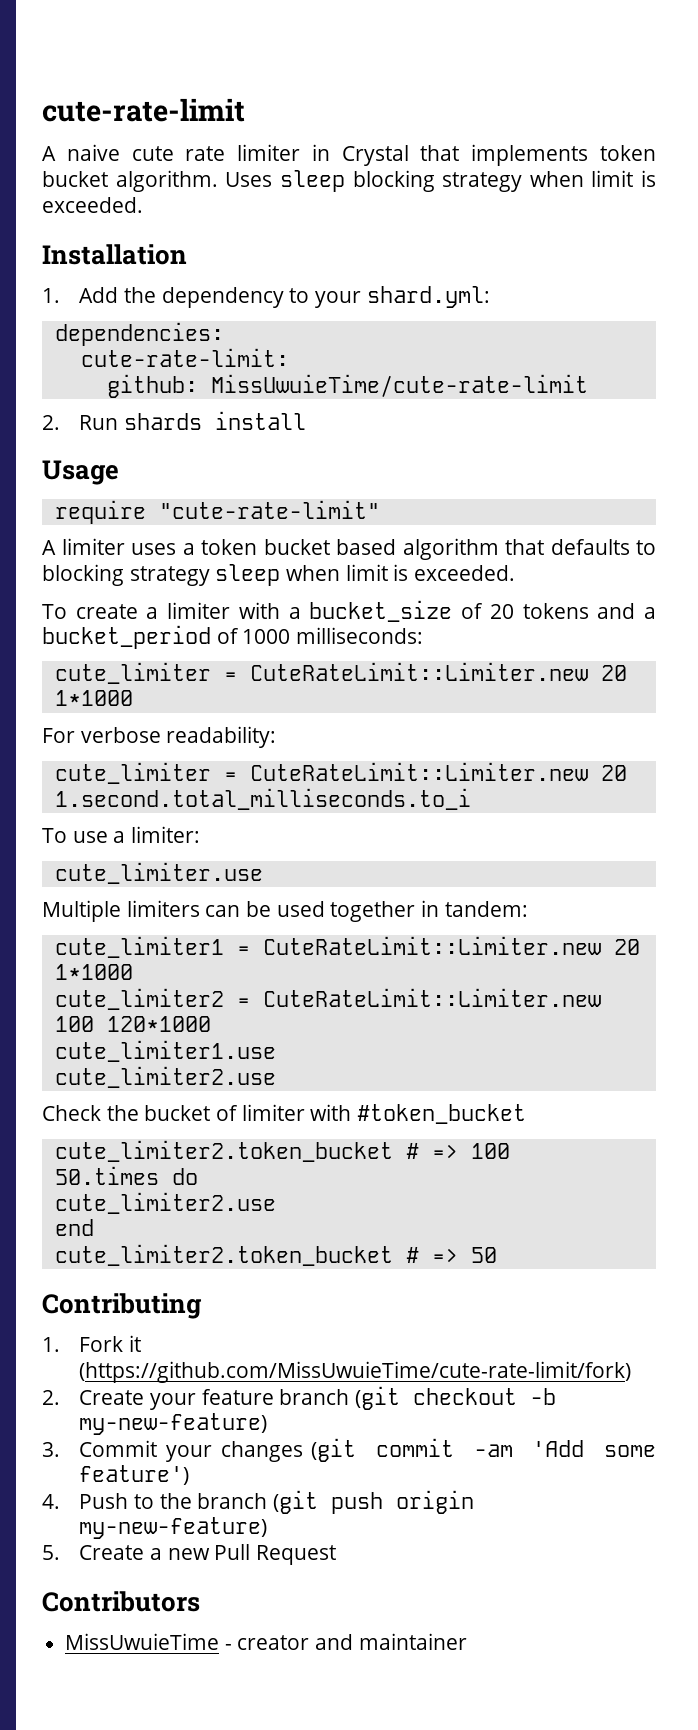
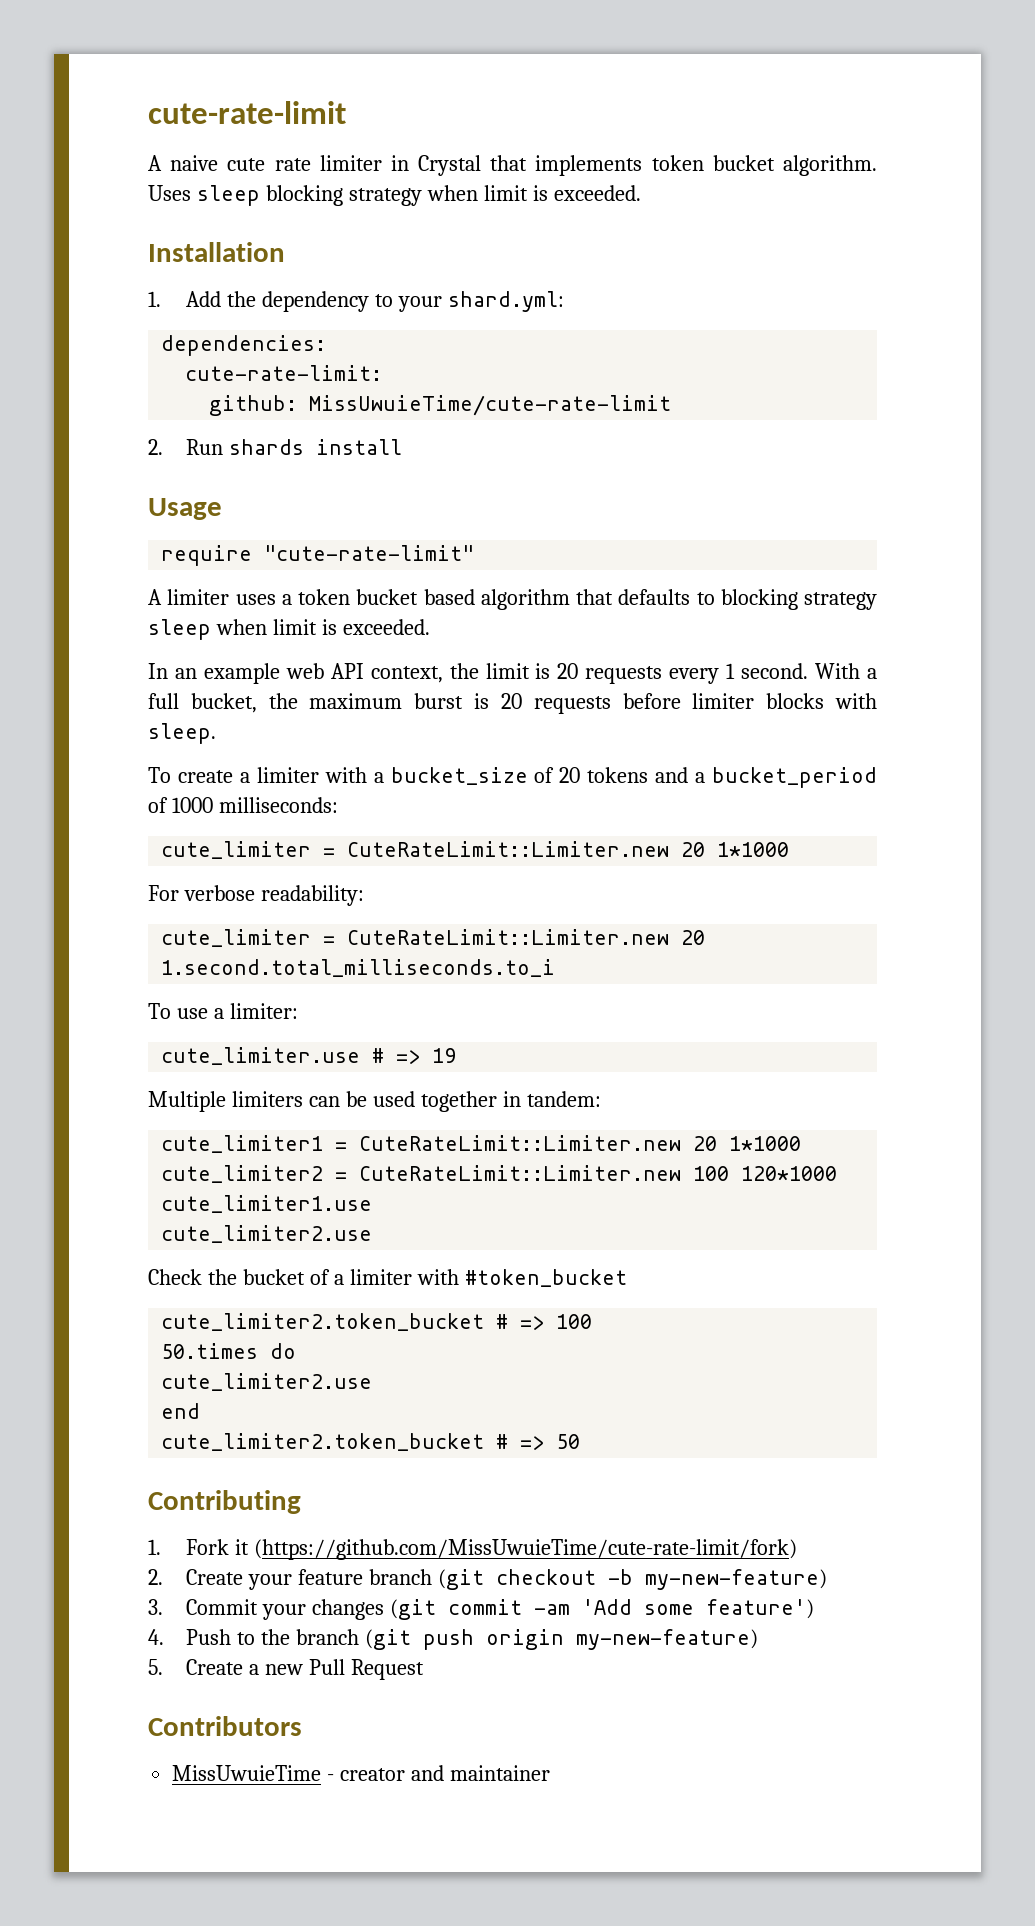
(516, 573) none -> [148,663,877,684] [148,693,878,714] [148,723,216,744] // In an example web API context, the limit is 20 requests every 1 second. With a full bucket, the maximum burst is 20 requests before limiter blocks with sleep.
(263, 873) none -> [372,1048,457,1064] # => 19
(239, 1113) none -> [333,1274,344,1285] a

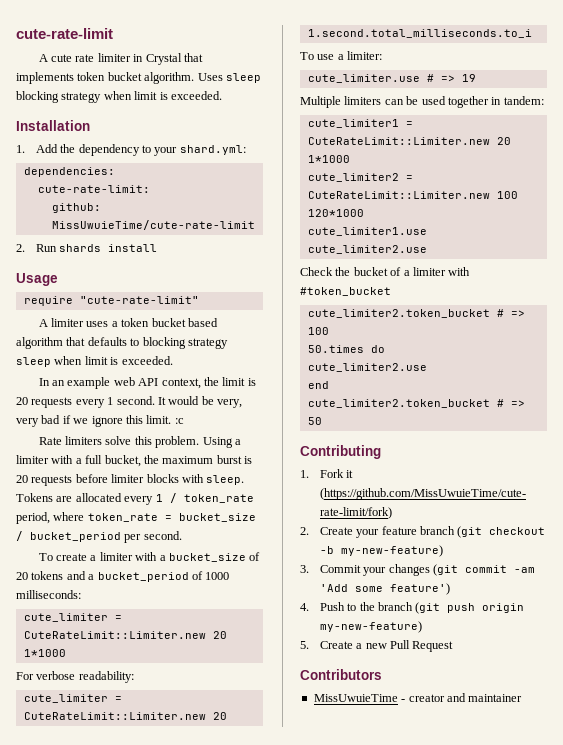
[170,155,219,171] naive -> (48, 58) none
[815,663,861,679] With -> [157,396,242,408] [16,415,184,427] [38,436,241,448] [16,455,74,464] It would be very, very bad if we ignore this limit. :c // Rate limiters solve this problem. Using a limiter with
(216, 733) none -> [16,493,254,505] [16,512,256,524] [16,531,182,543] Tokens are allocated every 1 / token_rate period, where token_rate = bucket_size / bucket_period per second.

